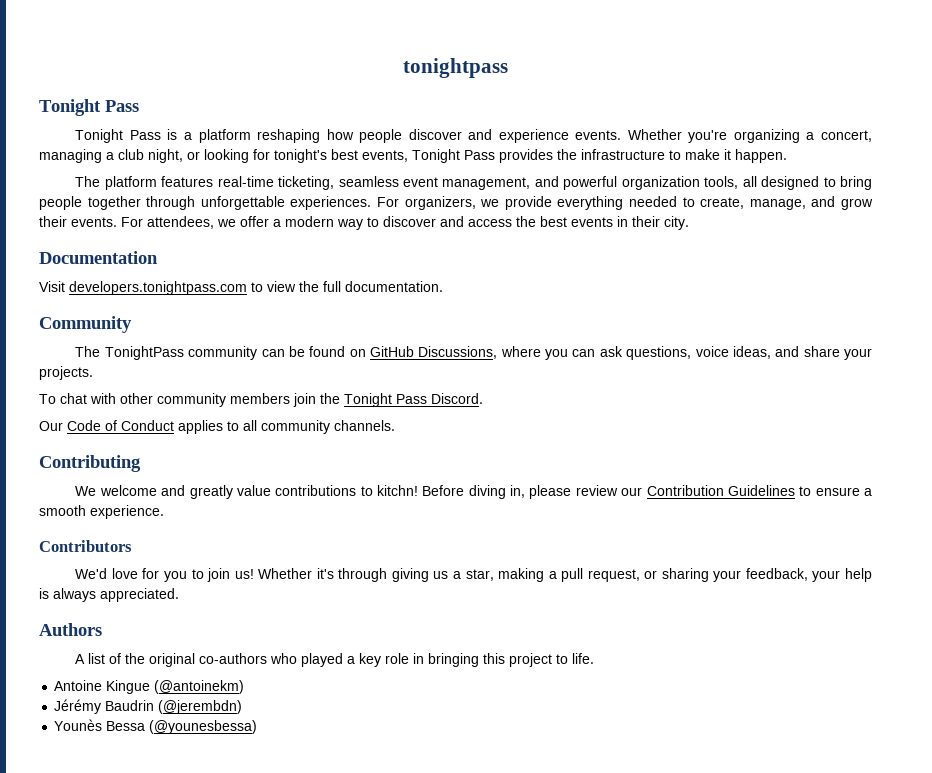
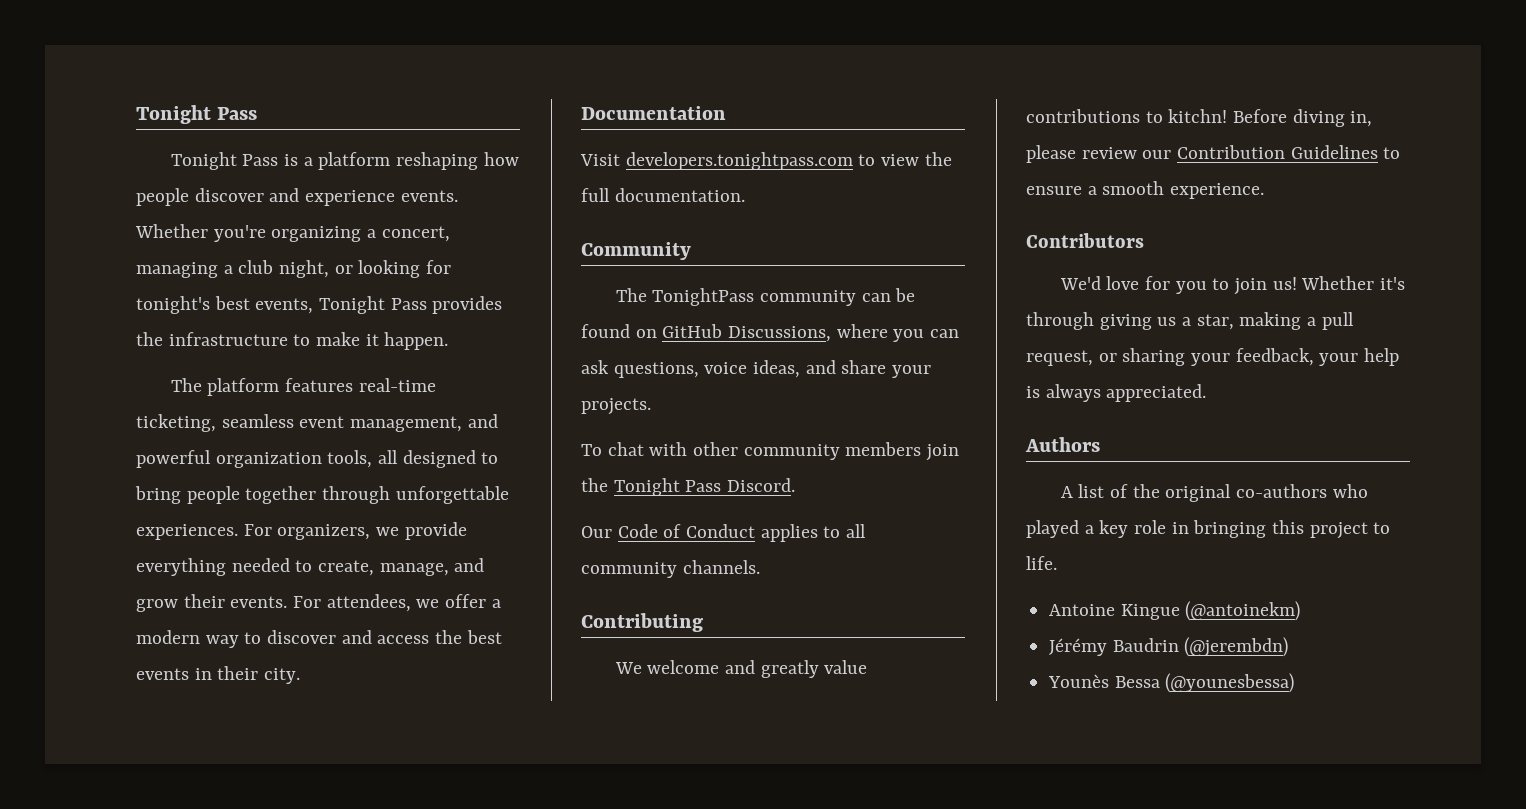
[403,58,508,78] tonightpass // -> (136, 114) none

